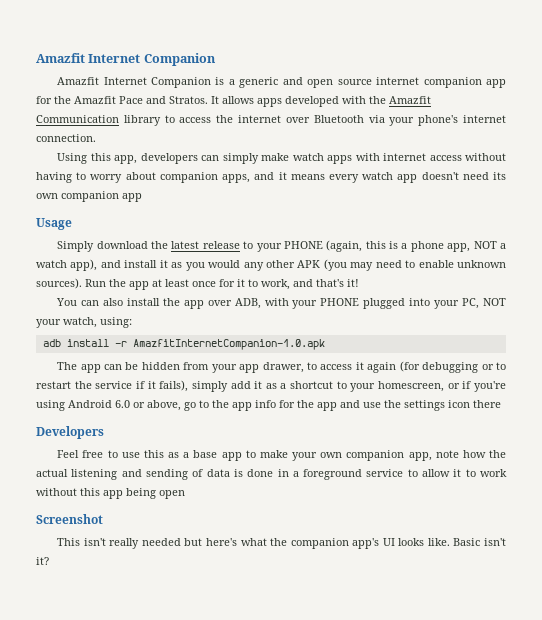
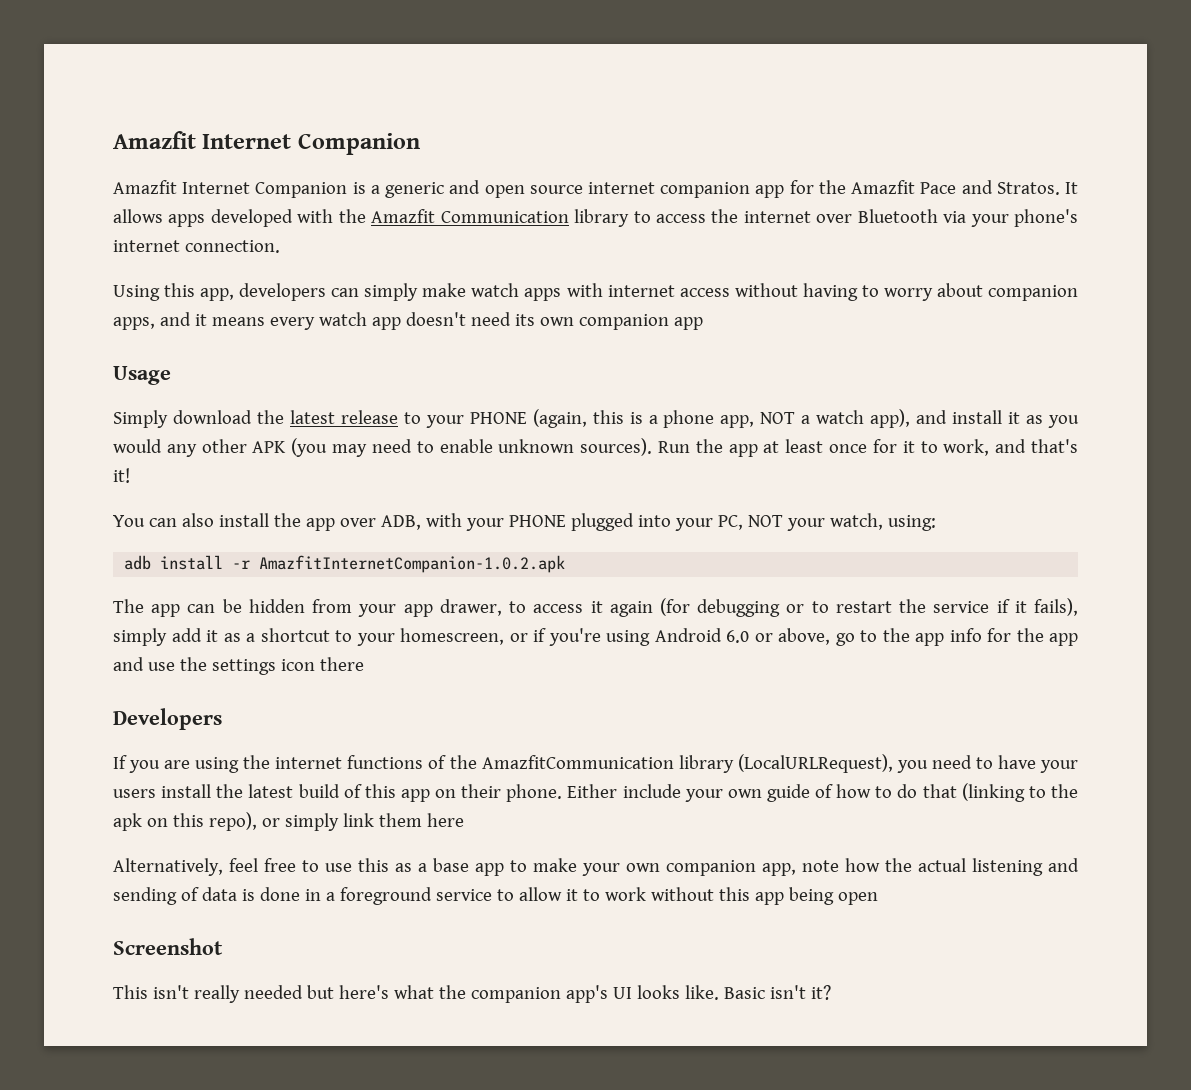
[132,339,325,350] AmazfitInternetCompanion-1.0.apk -> [259,555,566,573] AmazfitInternetCompanion-1.0.2.apk
[57,450,80,458] Feel -> [113,754,1078,773] [113,783,1079,802] [113,812,464,831] [113,858,258,876] If you are using the internet functions of the AmazfitCommunication library (LocalURLRequest), you need to have your users install the latest build of this app on their phone. Either include your own guide of how to do that (linking to the apk on this repo), or simply link them here // Alternatively, feel

